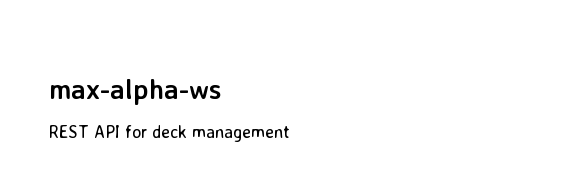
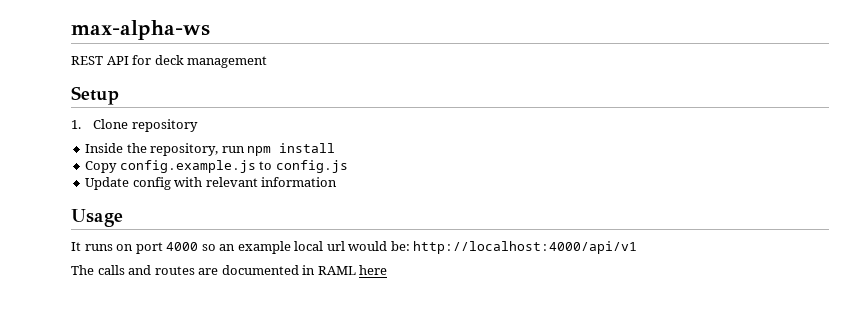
(290, 134) none -> [71,86,119,105] [71,119,198,132] [85,143,336,156] [85,160,348,173] [85,177,338,190] [71,209,123,227] [71,241,638,254] [71,265,388,275] // Setup // 1. Clone repository // Inside the repository, run npm install // Copy config.example.js to config.js // Update config with relevant information // Usage // It runs on port 4000 so an example local url would be: http://localhost:4000/api/v1 // The calls and routes are documented in RAML here

